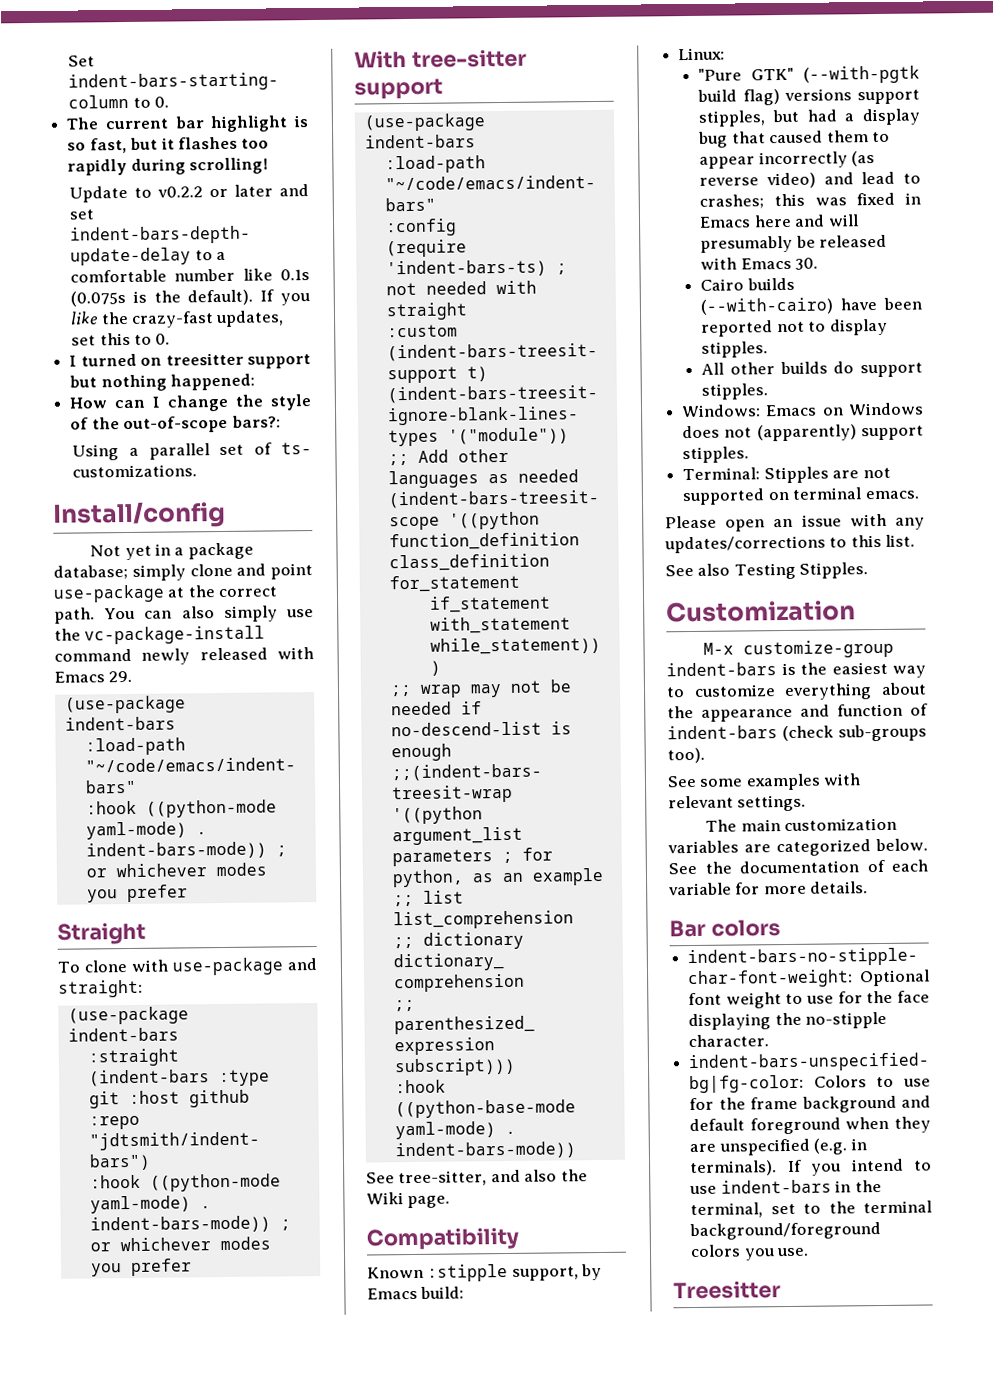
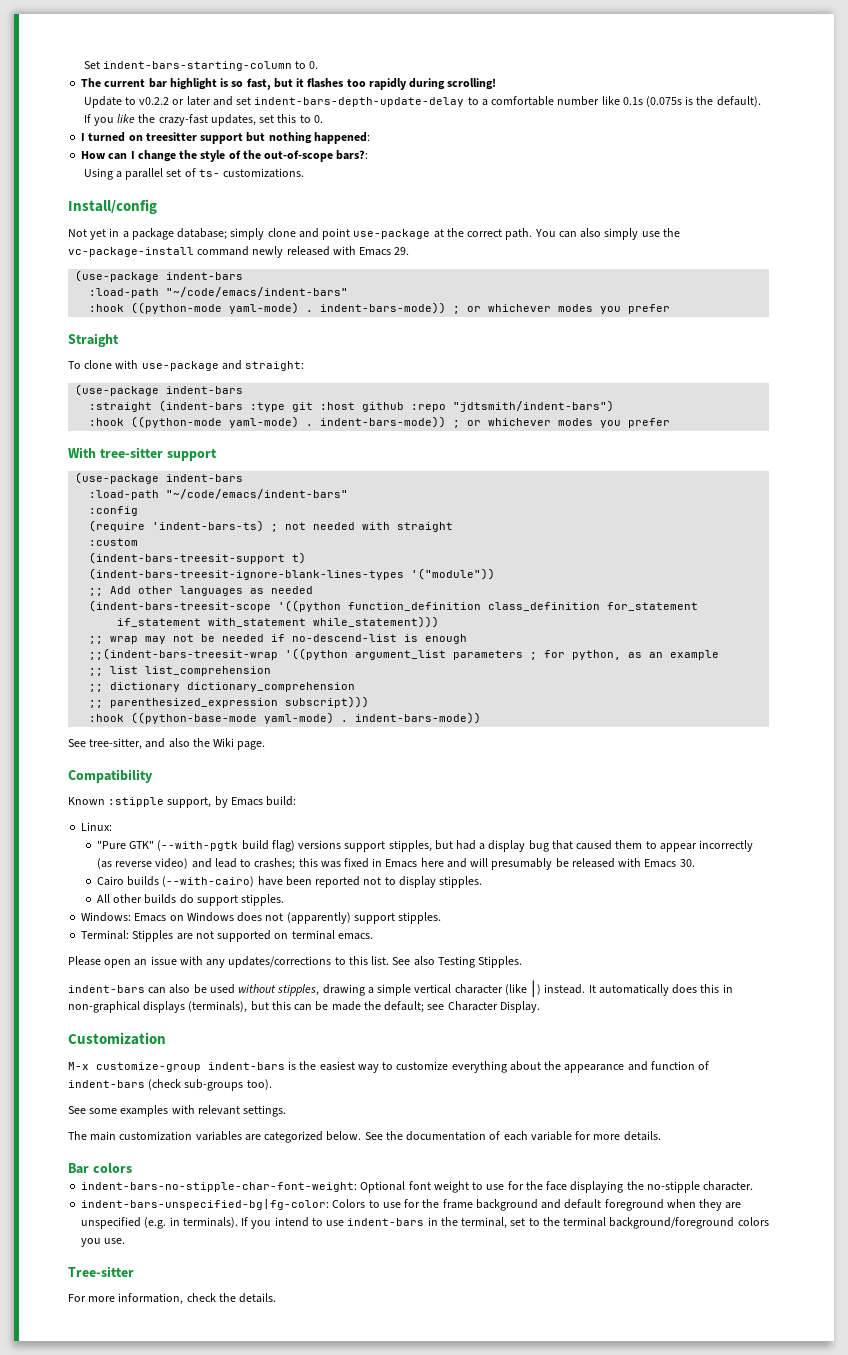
(916, 540) // -> (390, 960) none
(869, 570) none -> [68,980,733,997] [68,1001,540,1013] // indent-bars can also be used without stipples, drawing a simple vertical character (like │) instead. It automatically does this in non-graphical displays (terminals), but this can be made the default; see Character Display.
[673,1280,781,1300] Treesitter -> [68,1266,134,1277] [68,1293,277,1305] Tree-sitter // For more information, check the details.

